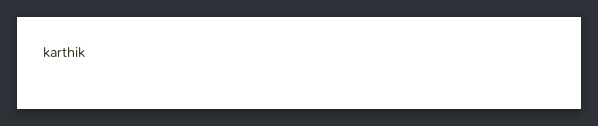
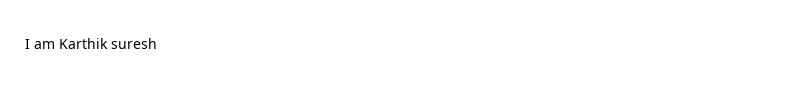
[43,47,85,58] karthik -> [25,38,157,49] I am Karthik suresh

